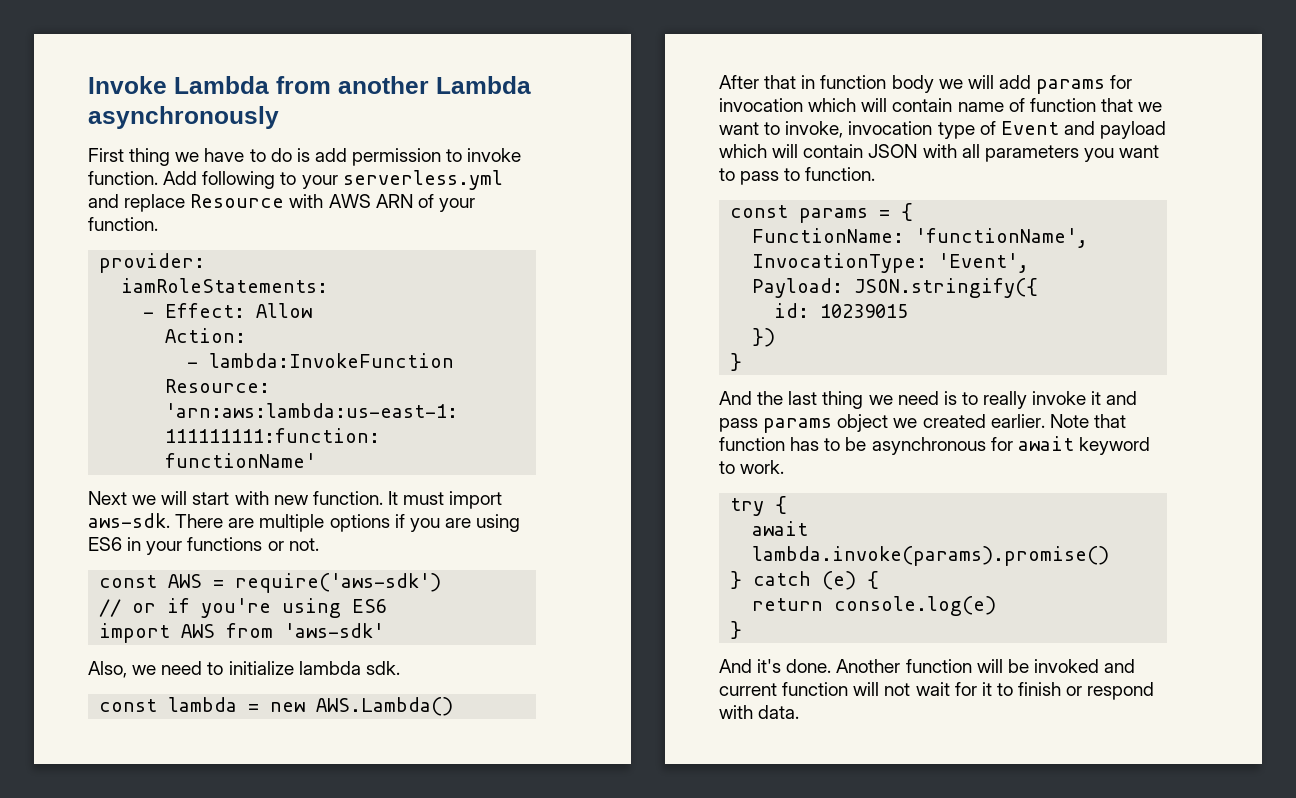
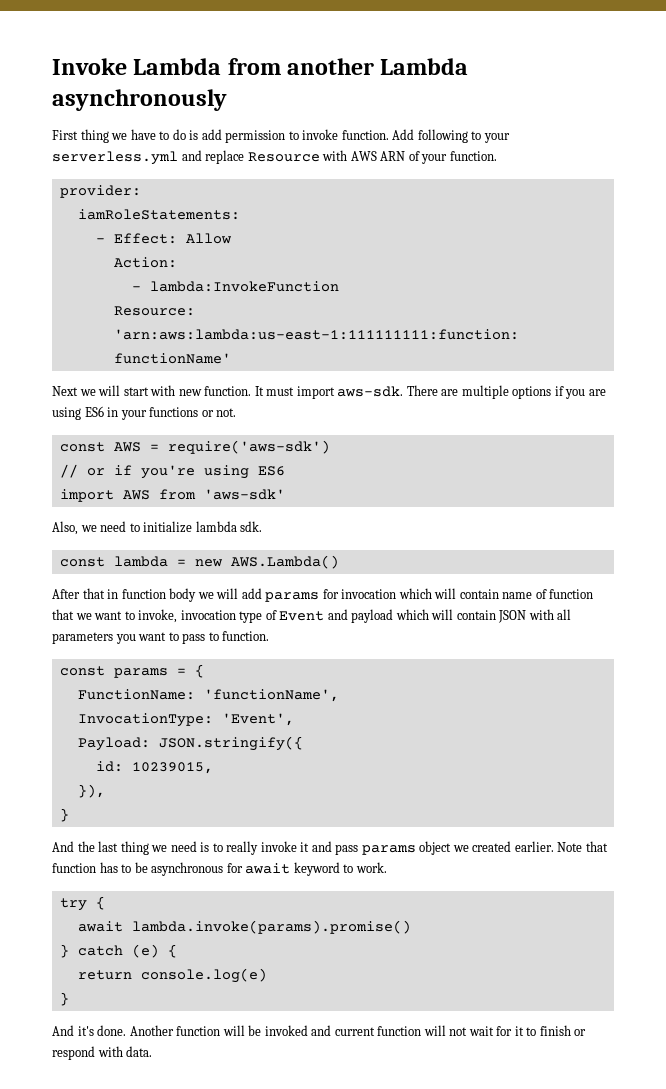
[820,304,909,318] [752,328,776,347] 10239015 // }) -> [131,762,213,774] [77,784,105,798] 10239015, // }),

